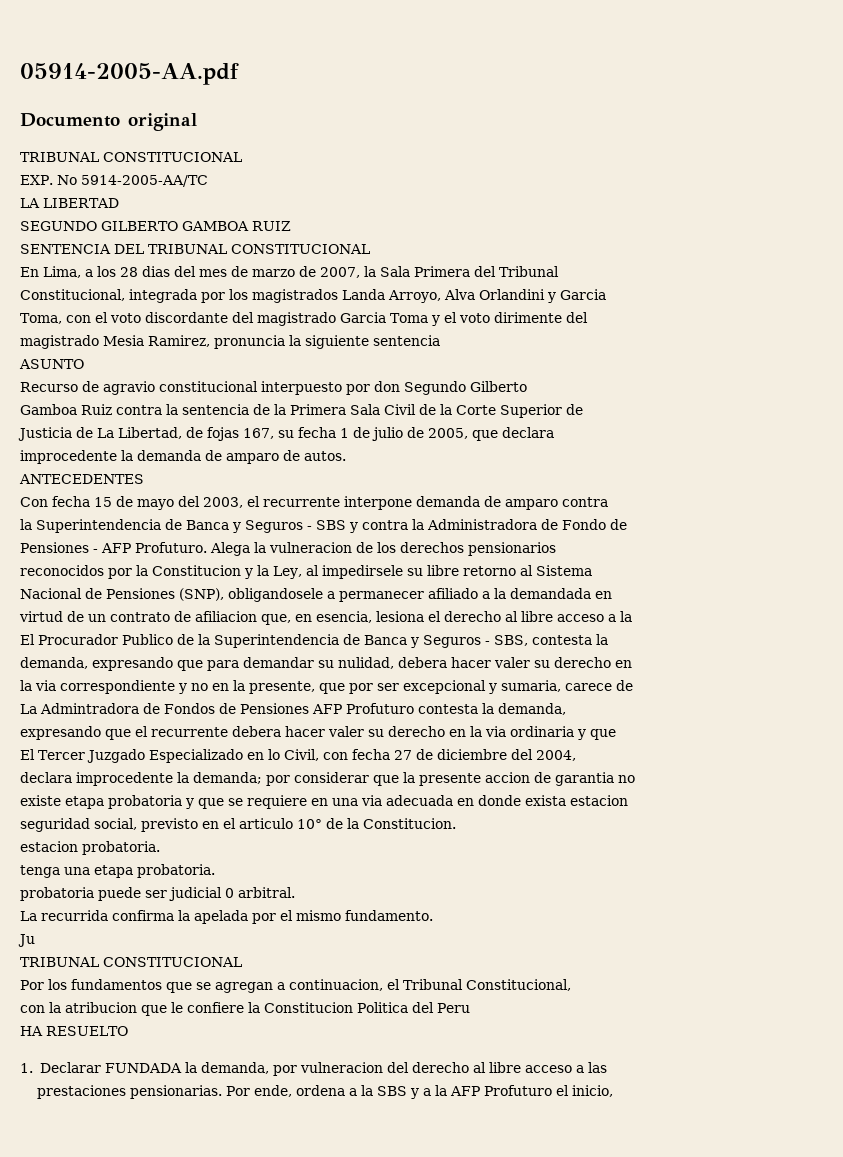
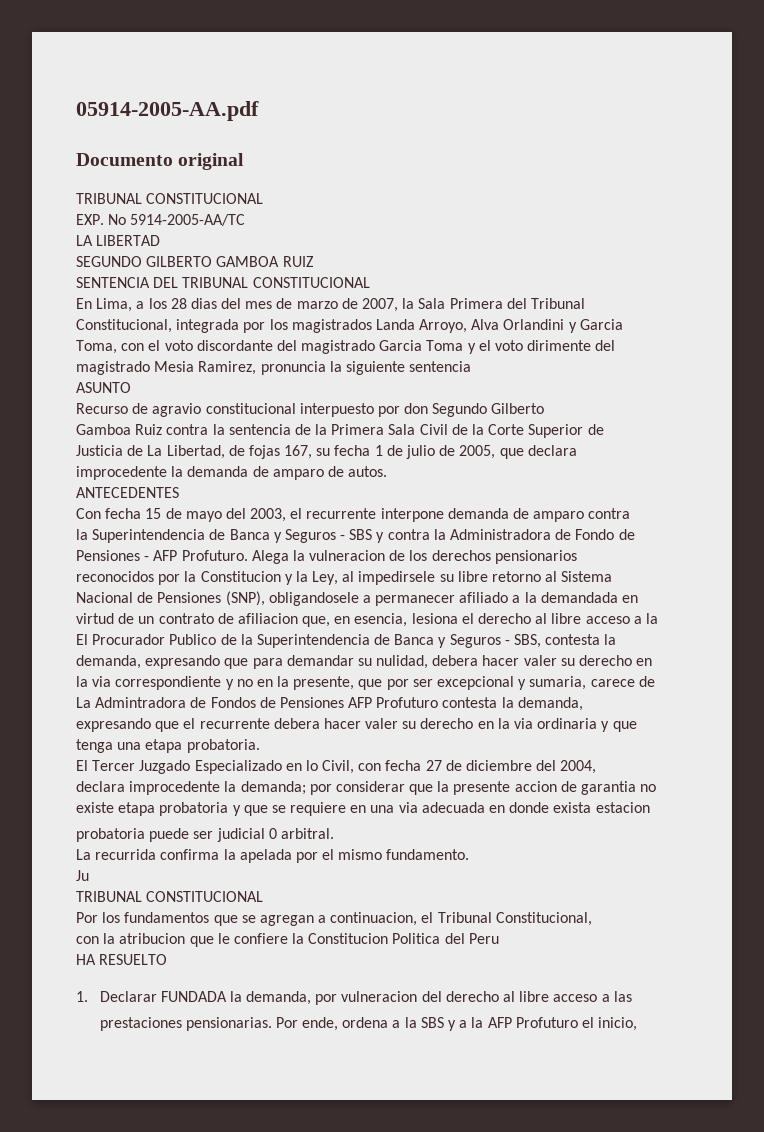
(616, 734) none -> [76,739,260,753] // tenga una etapa probatoria.
[20,818,456,832] [20,841,160,855] [20,864,215,878] // seguridad social, previsto en el articulo 10° de la Constitucion. // estacion probatoria. // tenga una etapa probatoria. -> (650, 807) none

